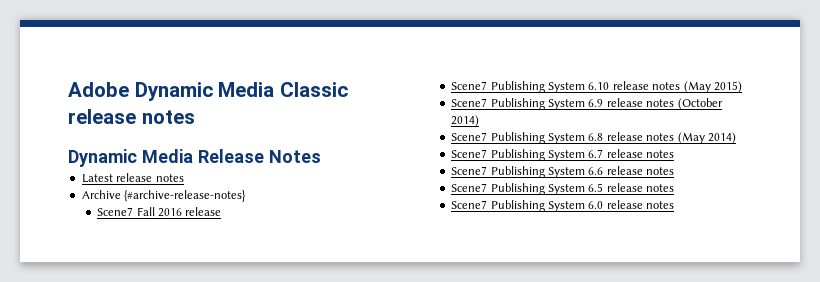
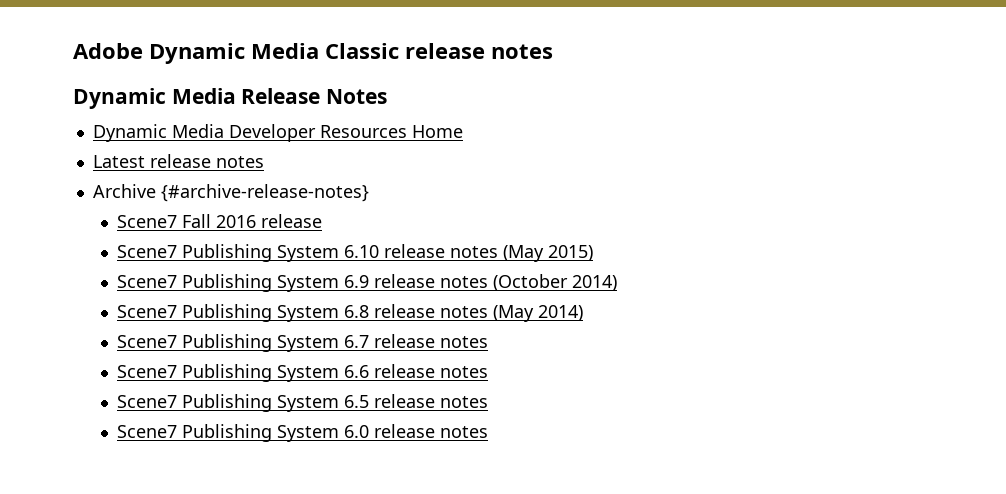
(321, 156) none -> [92,124,463,142] // Dynamic Media Developer Resources Home

